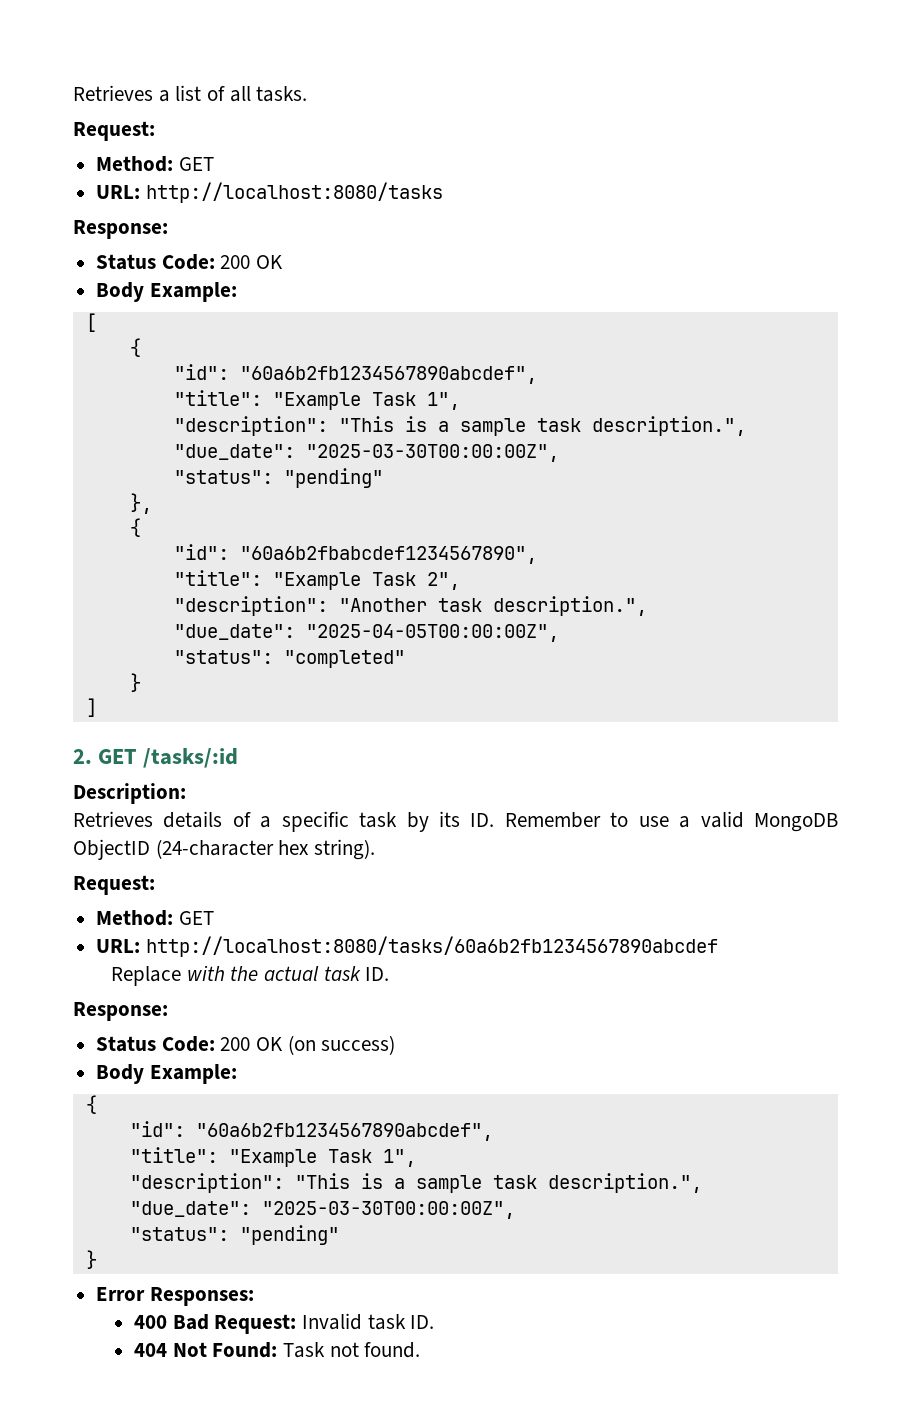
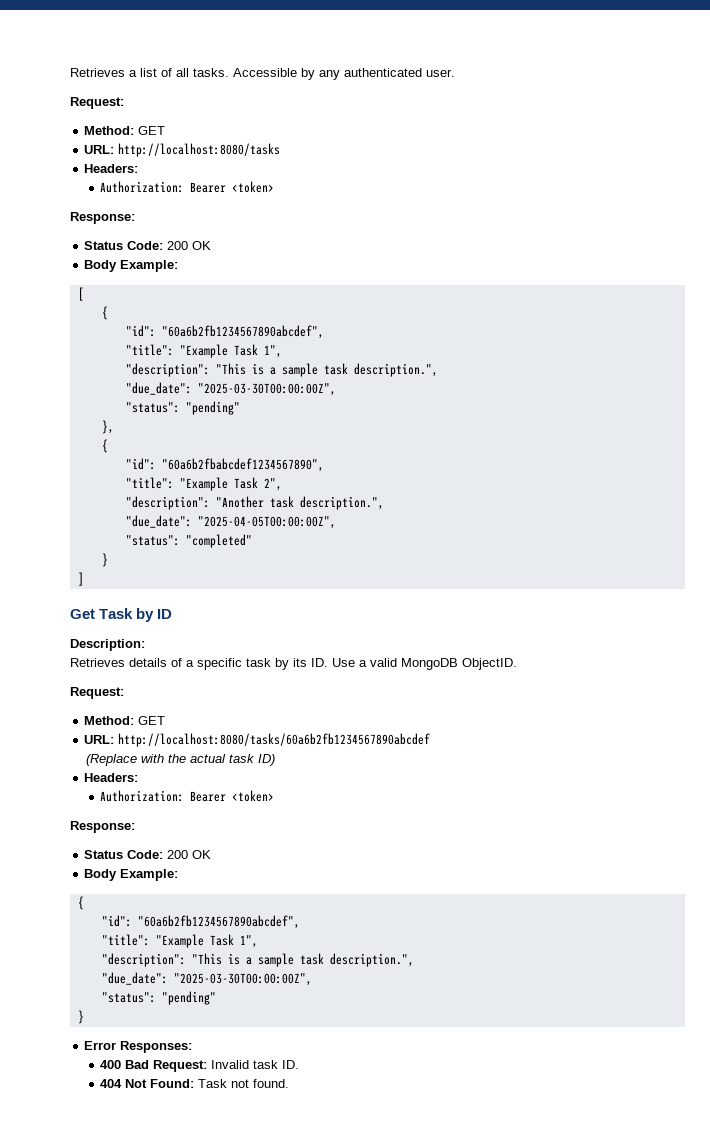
(308, 94) none -> [233,68,455,80] Accessible by any authenticated user.
(443, 192) none -> [84,164,139,173] [100,181,275,193] // Headers: // Authorization: Bearer <token>
[73,748,239,768] 2. GET /tasks/:id -> [70,608,173,622] Get Task by ID
[504,811,839,832] [73,839,376,860] Remember to use a valid MongoDB ObjectID (24-character hex string). -> [332,658,517,670] Use a valid MongoDB ObjectID.
[110,966,181,986] Replace -> [86,754,138,766] (Replace
[365,967,390,981] [73,1002,168,1021] [96,1035,396,1055] ID. // Response: // Status Code: 200 OK (on success) -> [258,754,276,766] [84,773,139,782] [100,790,275,802] [70,821,135,833] [84,850,212,859] ID) // Headers: // Authorization: Bearer <token> // Response: // Status Code: 200 OK

